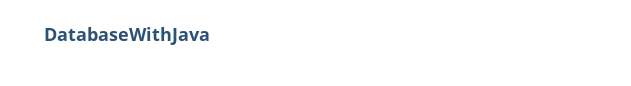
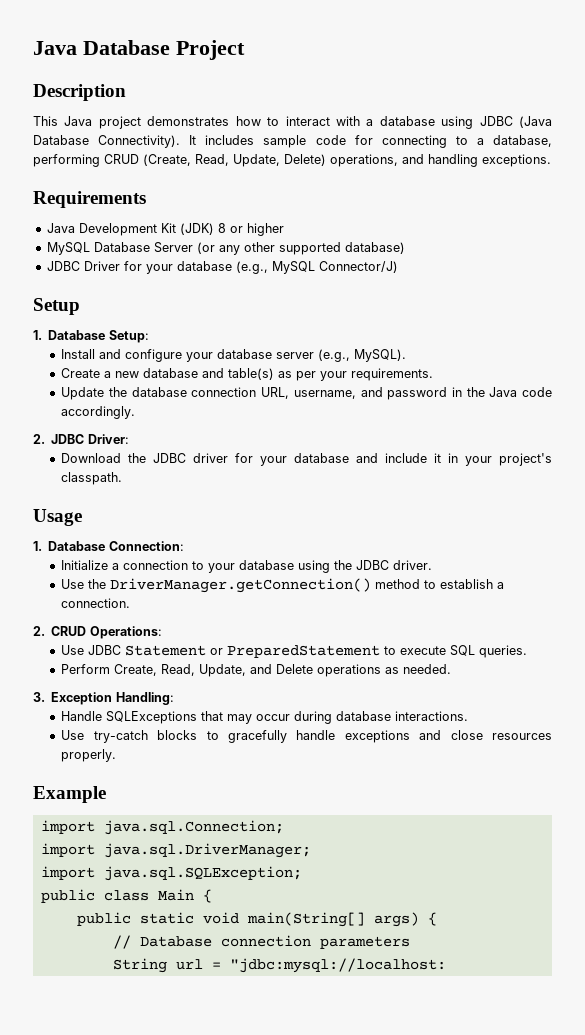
[44,27,210,45] DatabaseWithJava -> [33,40,245,60] [33,84,126,101] [33,116,553,129] [33,135,553,148] [33,154,551,167] [33,191,146,208] [46,223,284,236] [46,242,405,255] [46,261,398,274] [33,298,80,315] [33,330,150,343] [61,349,407,362] [61,368,434,381] [61,387,553,400] [61,406,136,419] [33,434,130,444] [61,453,553,466] [61,472,123,485] [33,509,82,526] [33,541,185,551] [61,560,433,573] [61,578,505,593] [61,598,131,608] [33,626,163,639] [61,645,528,658] [61,664,452,677] [33,692,175,705] [61,711,469,724] [61,730,552,743] [61,749,117,762] [33,786,106,803] [40,820,284,835] [40,843,311,858] [40,866,302,881] [40,889,212,903] [76,912,437,927] [112,935,410,949] [112,958,446,973] Java Database Project // Description // This Java project demonstrates how to interact with a database using JDBC (Java Database Connectivity). It includes sample code for connecting to a database, performing CRUD (Create, Read, Update, Delete) operations, and handling exceptions. // Requirements // Java Development Kit (JDK) 8 or higher // MySQL Database Server (or any other supported database) // JDBC Driver for your database (e.g., MySQL Connector/J) // Setup // 1. Database Setup: // Install and configure your database server (e.g., MySQL). // Create a new database and table(s) as per your requirements. // Update the database connection URL, username, and password in the Java code accordingly. // 2. JDBC Driver: // Download the JDBC driver for your database and include it in your project's classpath. // Usage // 1. Database Connection: // Initialize a connection to your database using the JDBC driver. // Use the DriverManager.getConnection() method to establish a connection. // 2. CRUD Operations: // Use JDBC Statement or PreparedStatement to execute SQL queries. // Perform Create, Read, Update, and Delete operations as needed. // 3. Exception Handling: // Handle SQLExceptions that may occur during database interactions. // Use try-catch blocks to gracefully handle exceptions and close resources properly. // Example // import java.sql.Connection; // import java.sql.DriverManager; // import java.sql.SQLException; // public class Main { // public static void main(String[] args) { // // Database connection parameters // String url = "jdbc:mysql://localhost:

